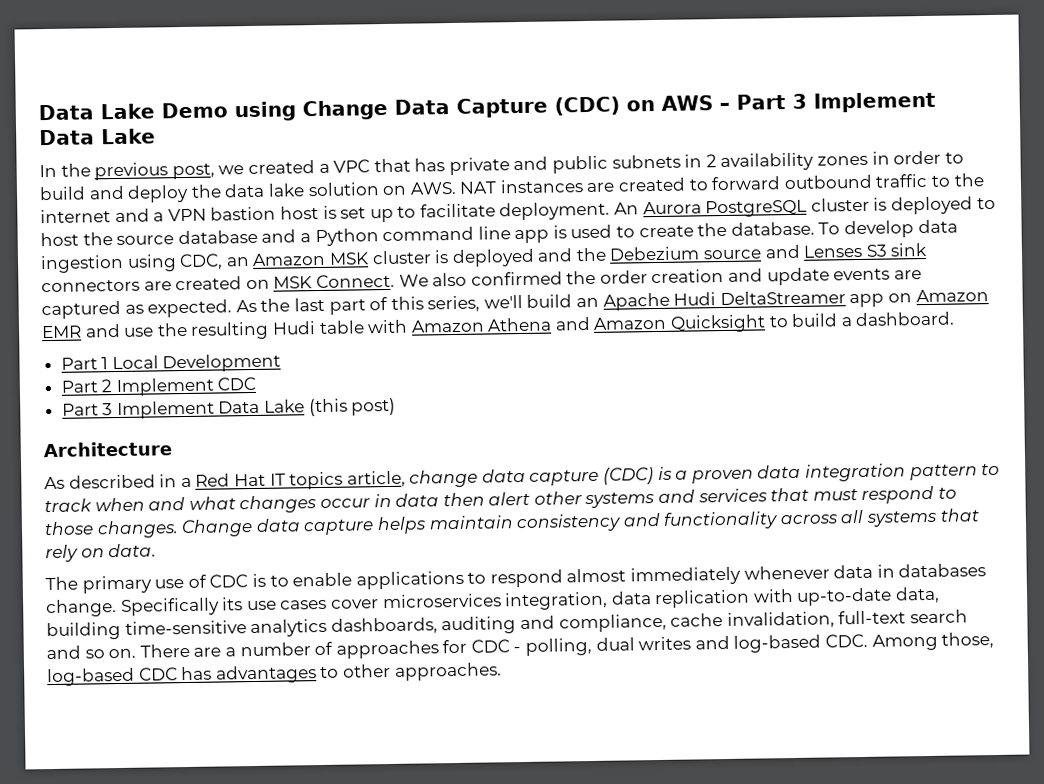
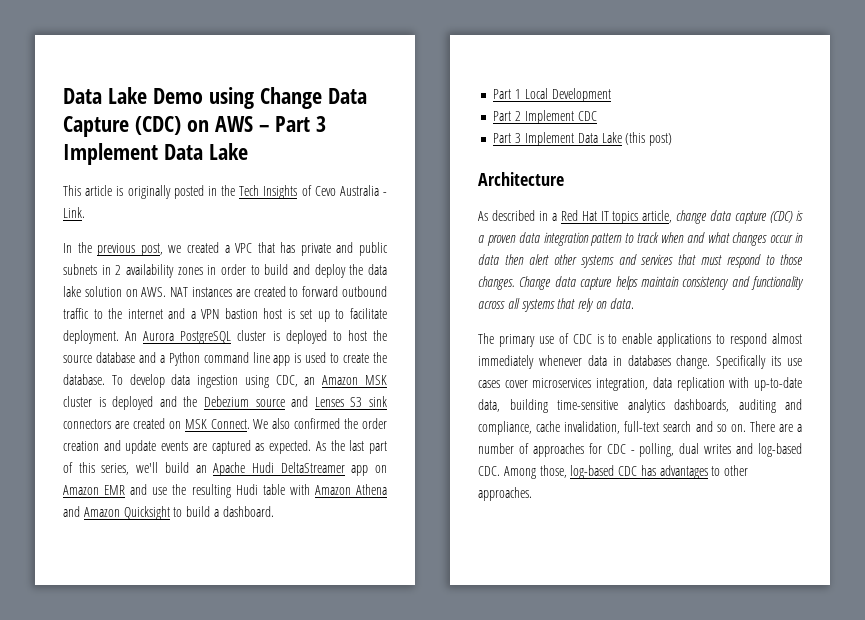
(156, 136) none -> [63,185,387,199] [63,207,85,218] // This article is originally posted in the Tech Insights of Cevo Australia - Link.

